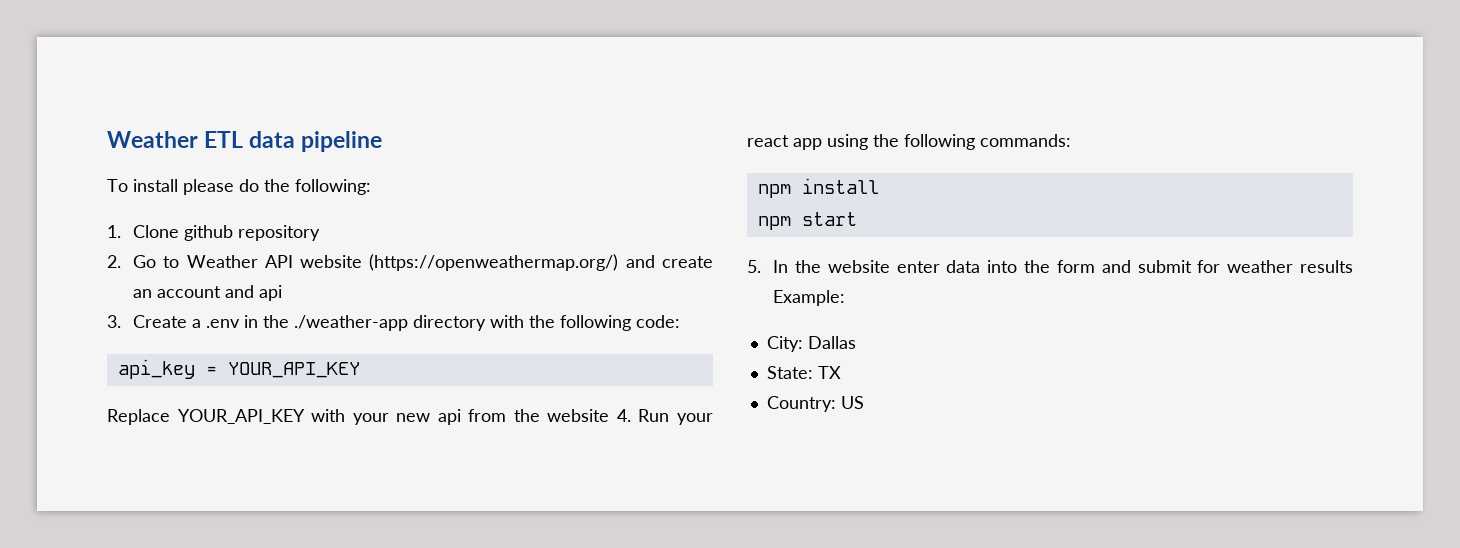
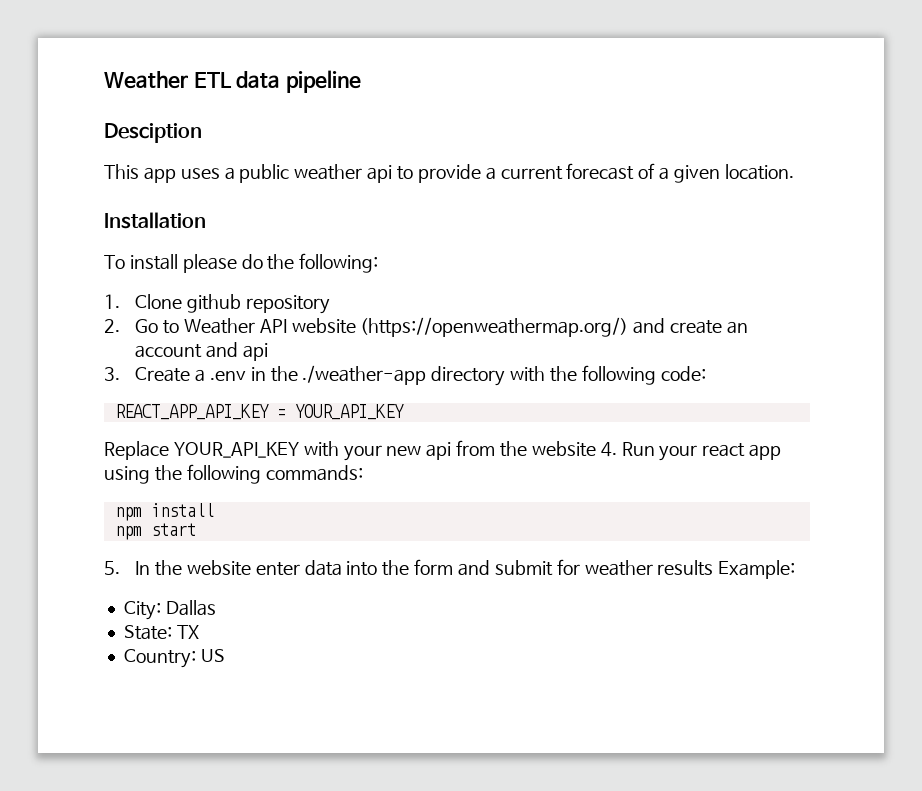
(383, 141) none -> [104,123,202,143] [104,163,794,183] [104,212,206,229] // Desciption // This app uses a public weather api to provide a current forecast of a given location. // Installation
[117,359,195,379] api_key -> [114,404,269,420] REACT_APP_API_KEY

